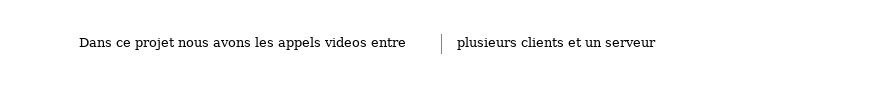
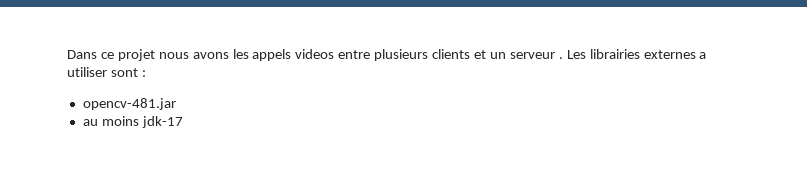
(656, 43) none -> [558,49,707,59] [67,67,146,77] [82,98,176,110] [82,116,183,128] . Les librairies externes a utiliser sont : // opencv-481.jar // au moins jdk-17

